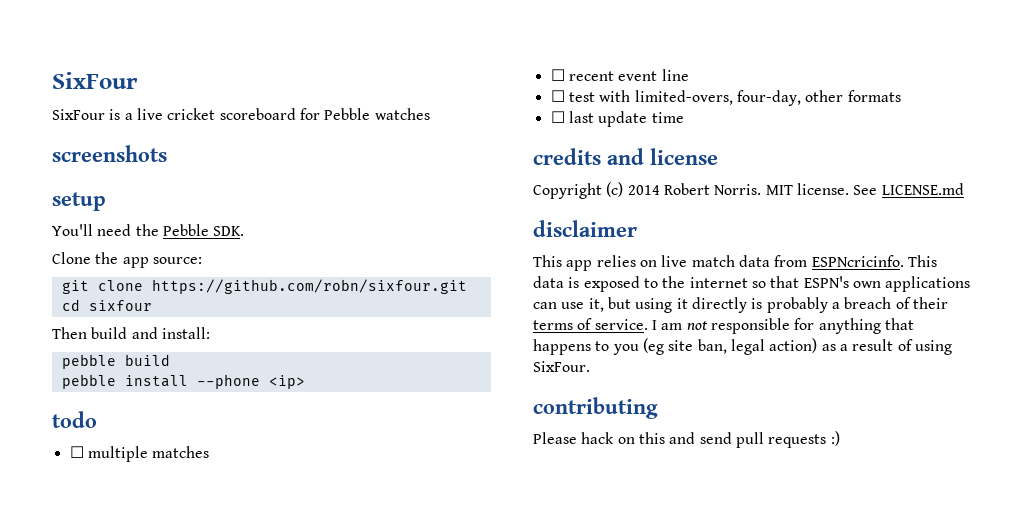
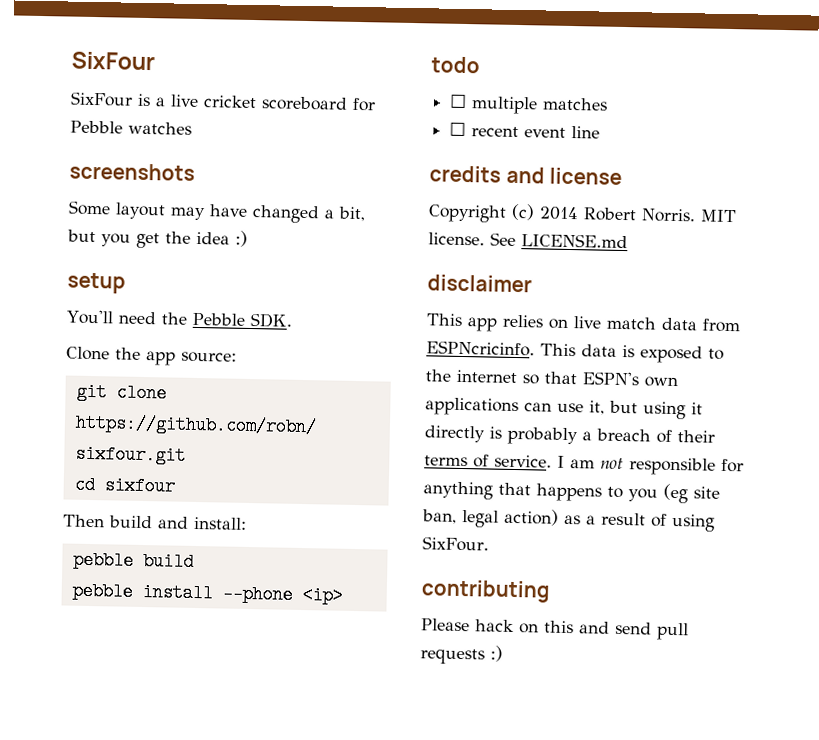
(167, 153) none -> [68,200,366,224] [67,229,248,249] // Some layout may have changed a bit, but you get the idea :)
[550,90,901,106] [550,111,684,127] // ☐ test with limited-overs, four-day, other formats // ☐ last update time -> (601, 132) none

